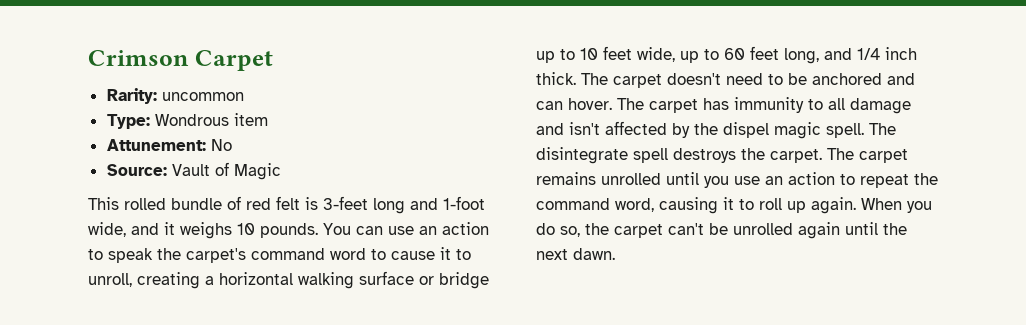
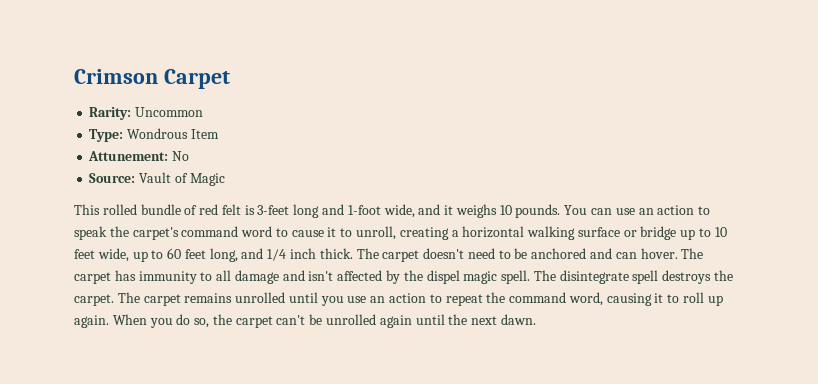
[161,92,244,101] uncommon -> [135,107,204,117] Uncommon
[233,113,268,126] item -> [190,129,219,139] Item

